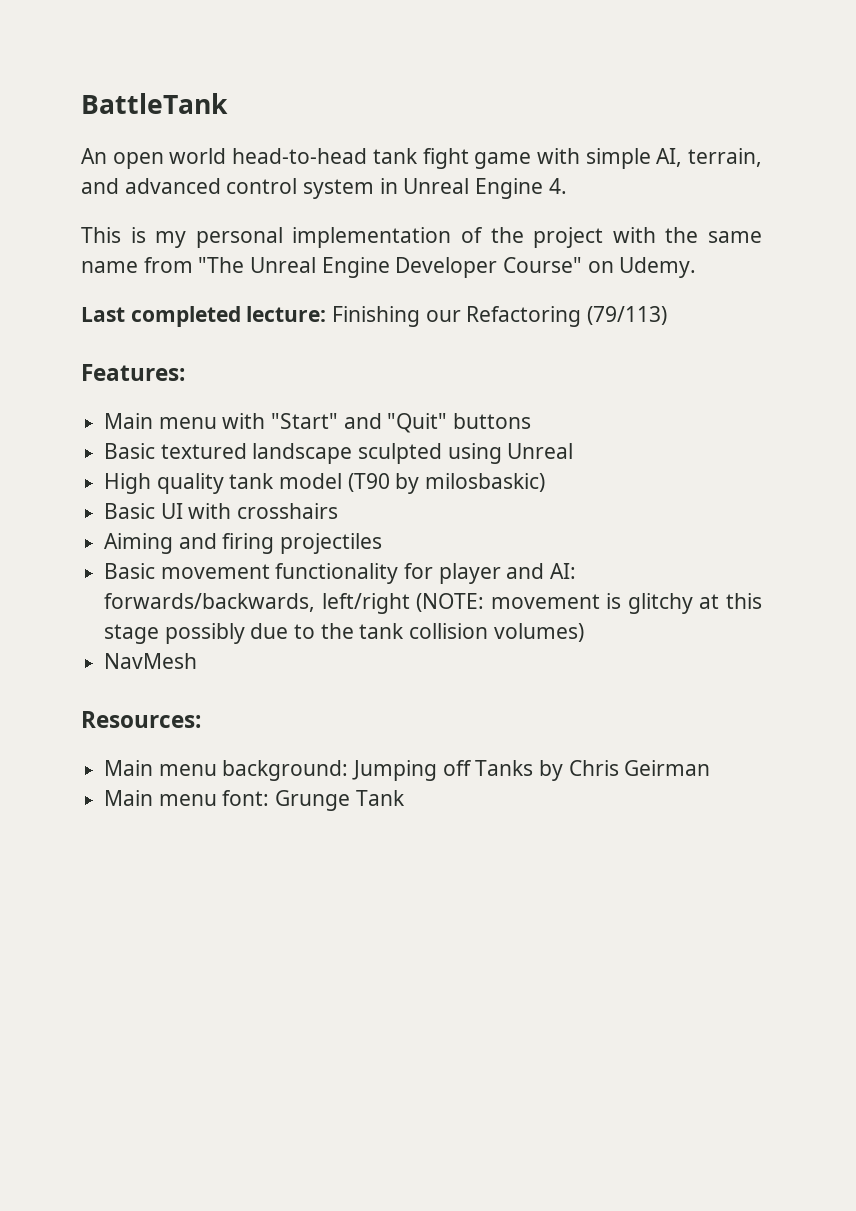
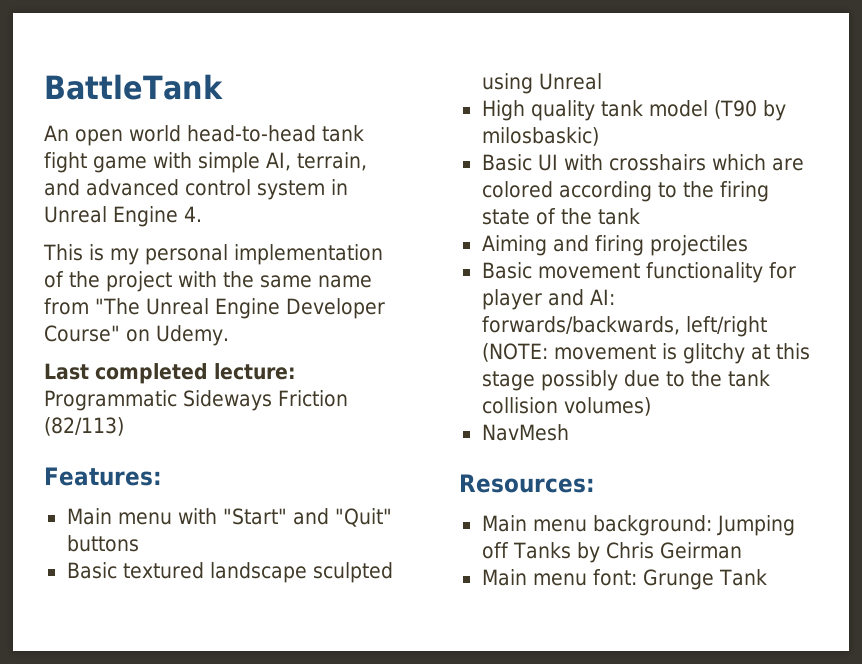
[332,306,668,327] Finishing our Refactoring (79/113) -> [44,390,348,411] [44,417,124,436] Programmatic Sideways Friction (82/113)
(339, 511) none -> [711,154,804,171] [481,181,769,202] [481,208,640,225] which are colored according to the firing state of the tank

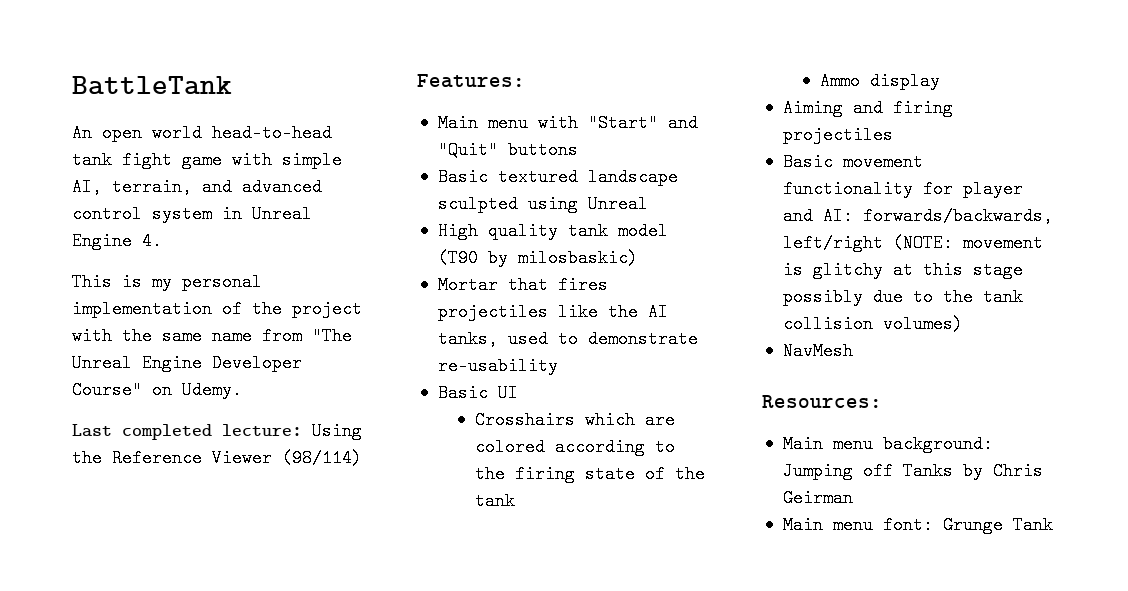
[44,390,348,411] [44,417,124,436] Programmatic Sideways Friction (82/113) -> [312,422,362,440] [72,449,362,467] Using the Reference Viewer (98/114)
(599, 136) none -> [437,276,608,294] [437,303,668,321] [437,330,698,348] [437,357,558,375] // Mortar that fires projectiles like the AI tanks, used to demonstrate re-usability
[563,154,706,171] with crosshairs -> [474,411,575,429] // Crosshairs
(640, 216) none -> [819,72,940,90] // Ammo display

